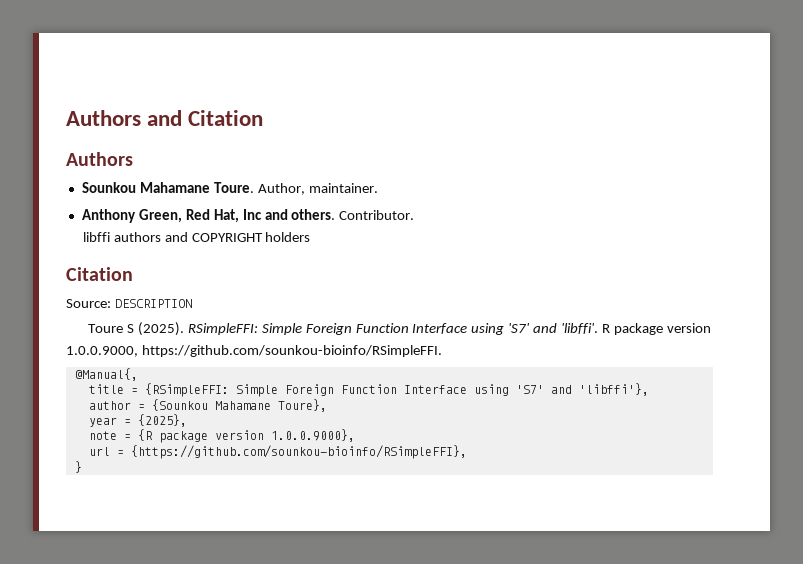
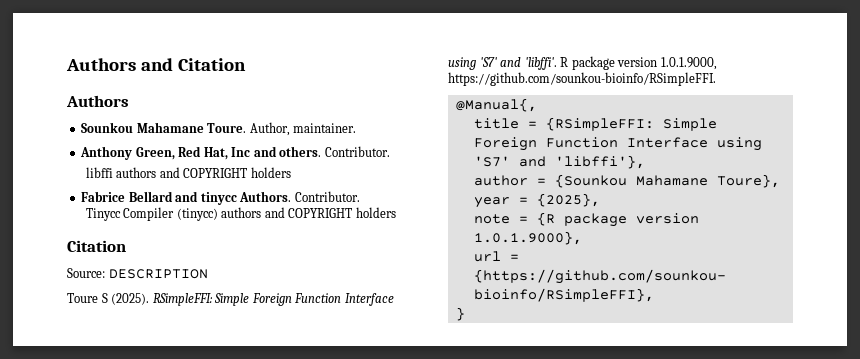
(311, 237) none -> [81,191,360,205] [85,207,396,221] // Fabrice Bellard and tinycc Authors. Contributor. // Tinycc Compiler (tinycc) authors and COPYRIGHT holders
[66,346,138,357] 1.0.0.9000, -> [660,57,717,70] 1.0.1.9000,
[270,429,355,442] 1.0.0.9000}, -> [473,231,582,245] 1.0.1.9000},

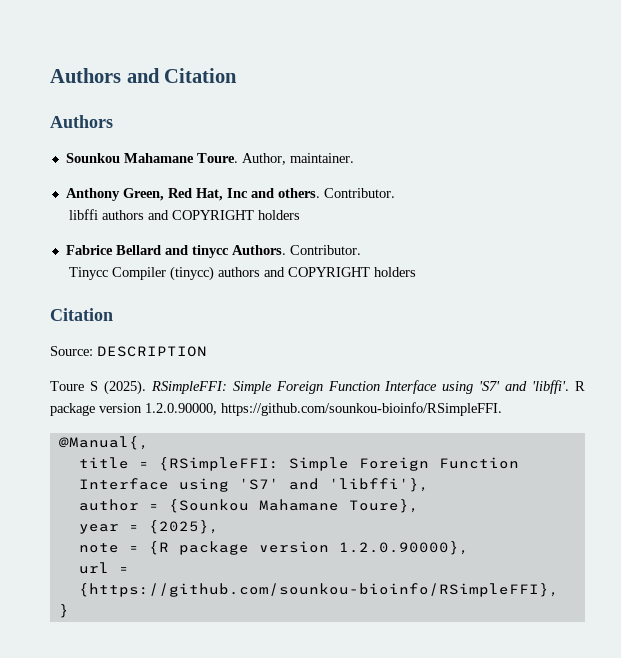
[660,57,717,70] 1.0.1.9000, -> [145,403,217,415] 1.2.0.90000,
[473,231,582,245] 1.0.1.9000}, -> [338,541,469,555] 1.2.0.90000},

